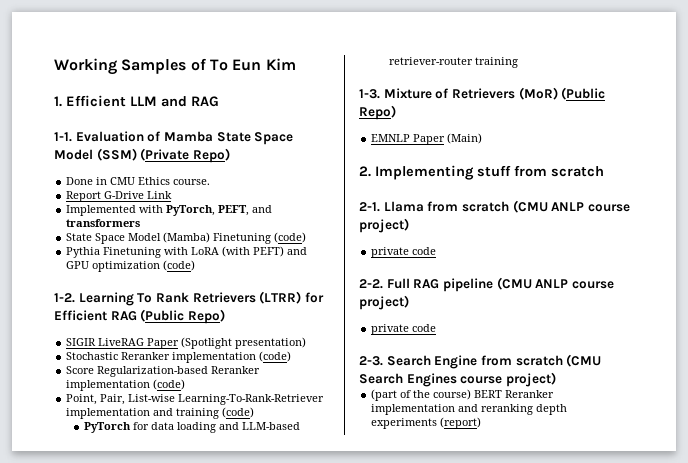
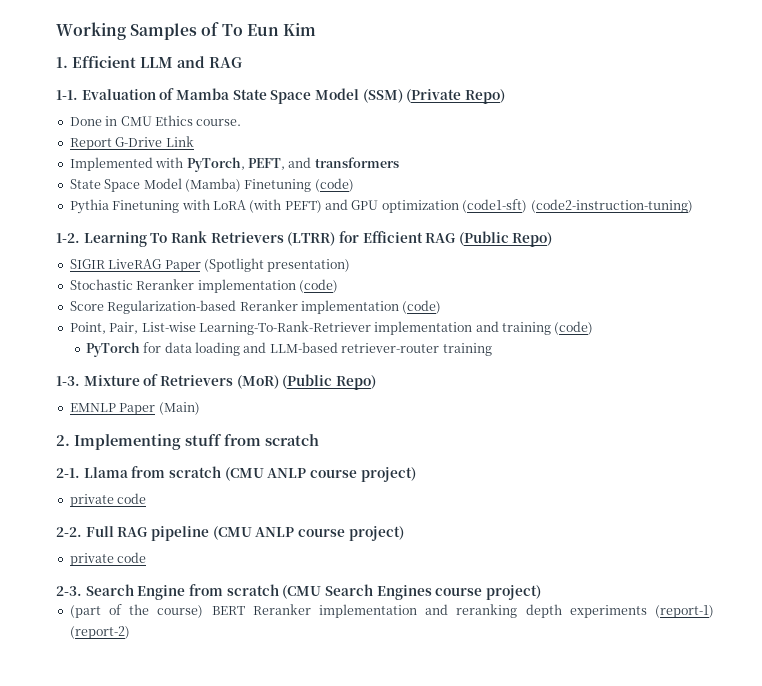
[163,260,196,271] (code) -> [462,199,693,213] (code1-sft) (code2-instruction-tuning)
[440,417,482,429] (report) -> [655,605,714,618] [69,626,130,639] (report-1) (report-2)

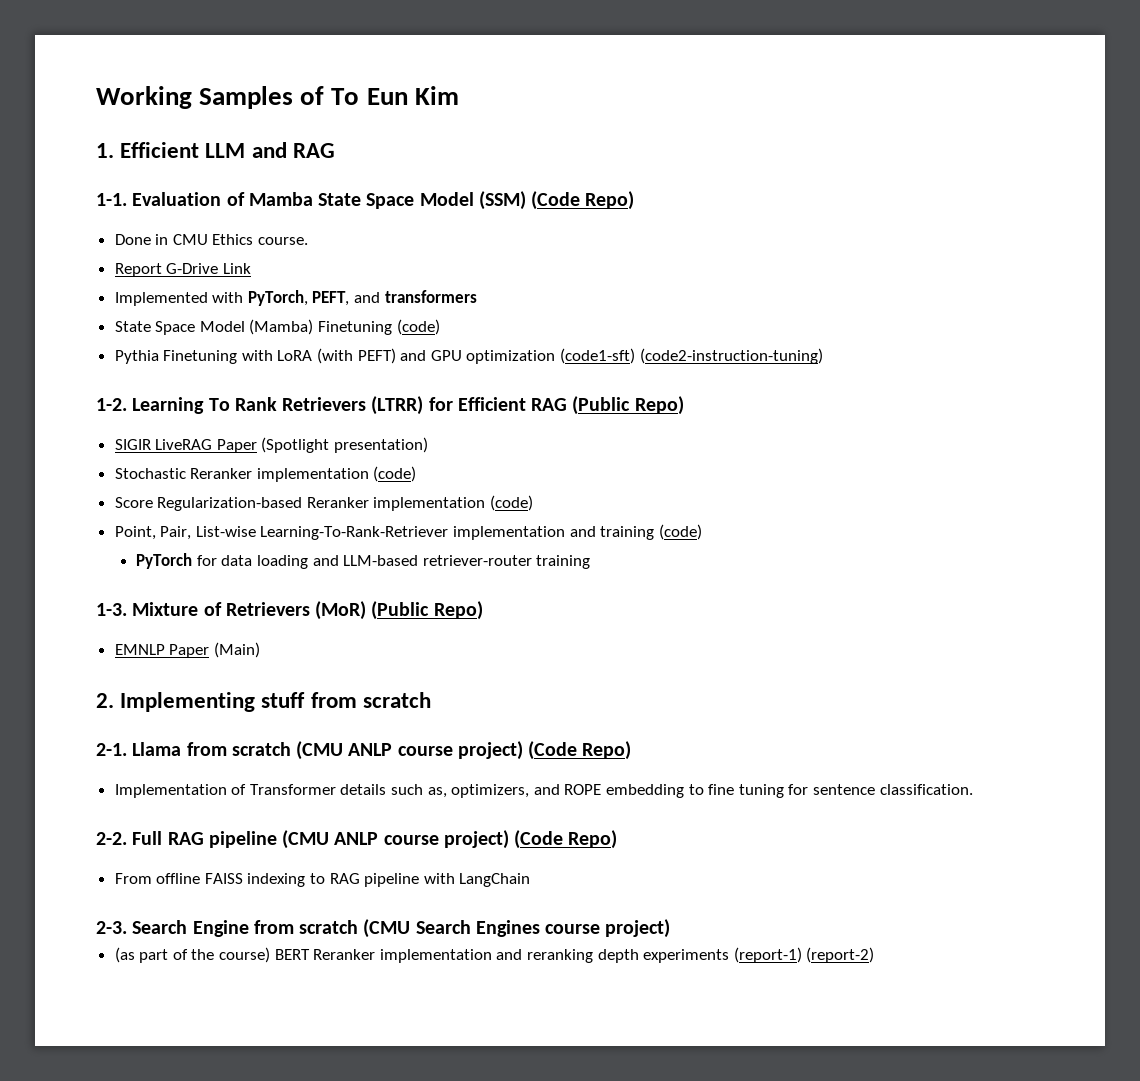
[406,89,462,103] (Private -> [531,191,581,210] (Code
[69,493,147,507] // private code -> [528,741,632,760] [114,784,973,798] (Code Repo) // Implementation of Transformer details such as, optimizers, and ROPE embedding to fine tuning for sentence classification.
[69,552,147,566] // private code -> [514,830,618,849] [114,873,531,887] (Code Repo) // From offline FAISS indexing to RAG pipeline with LangChain
[69,605,101,618] (part -> [114,947,169,963] (as part

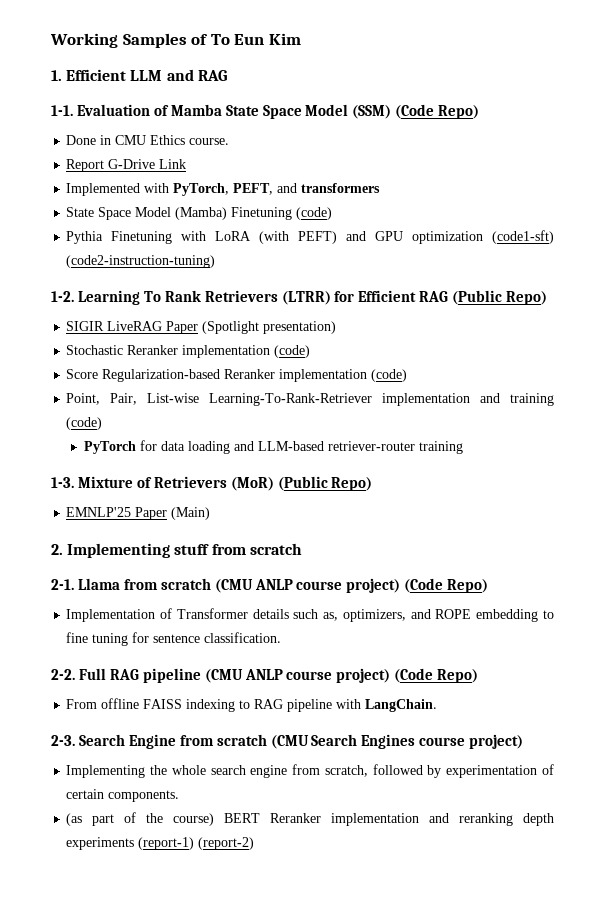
[114,644,165,655] EMNLP -> [66,507,132,517] EMNLP'25
[459,873,531,887] LangChain -> [365,699,438,712] LangChain.
(671, 928) none -> [66,764,554,778] [66,789,180,802] // Implementing the whole search engine from scratch, followed by experimentation of certain components.

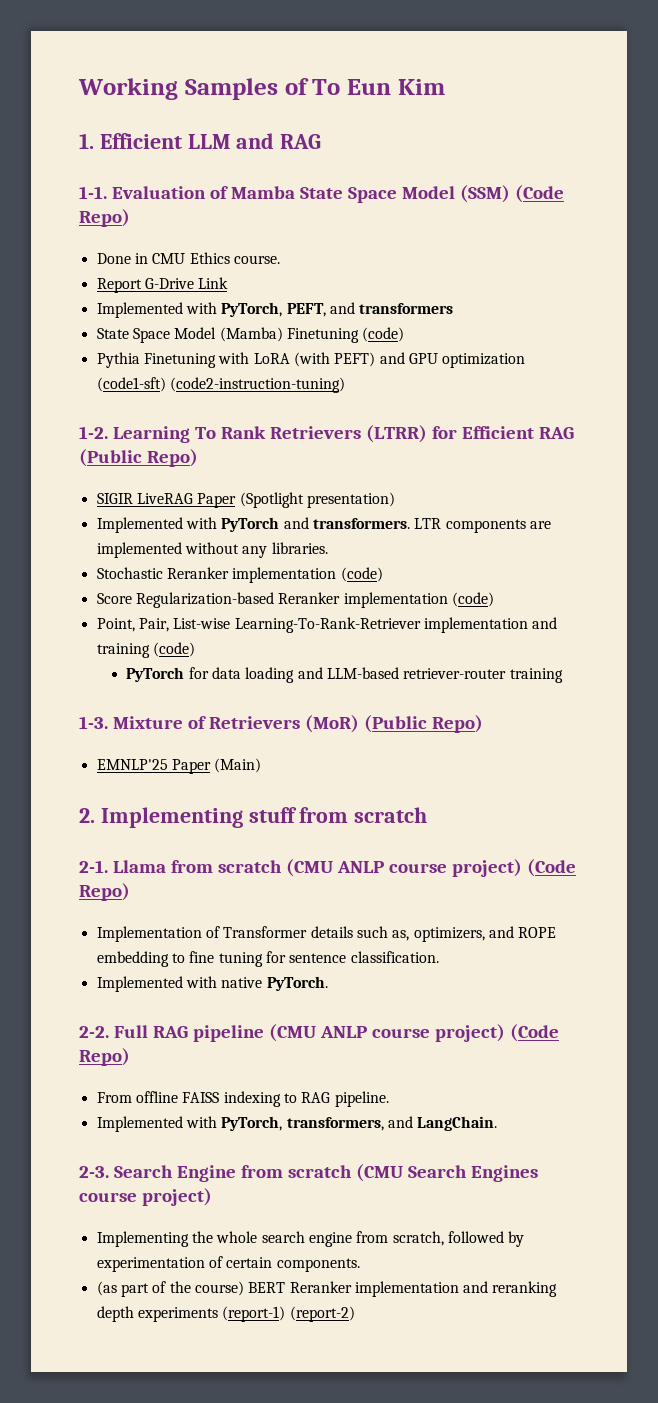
(337, 327) none -> [96,517,551,533] [96,542,328,558] // Implemented with PyTorch and transformers. LTR components are implemented without any libraries.
(282, 637) none -> [96,976,328,992] // Implemented with native PyTorch.
[287,699,362,712] pipeline with -> [334,1091,389,1107] [96,1116,413,1132] pipeline. // Implemented with PyTorch, transformers, and

